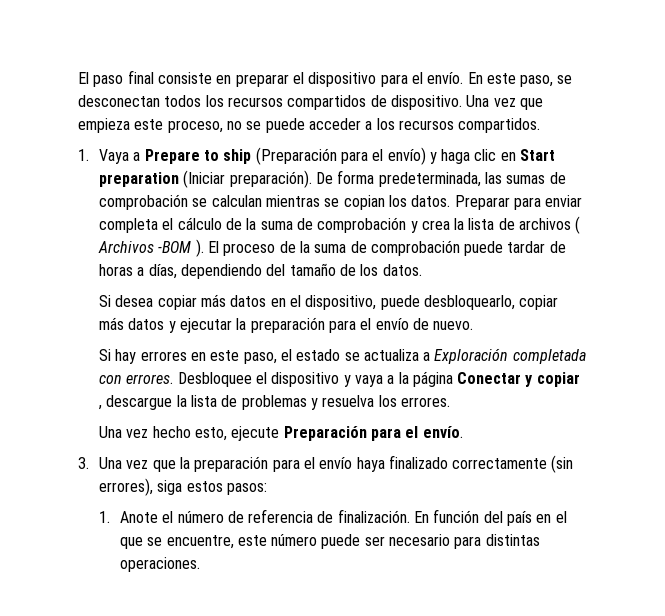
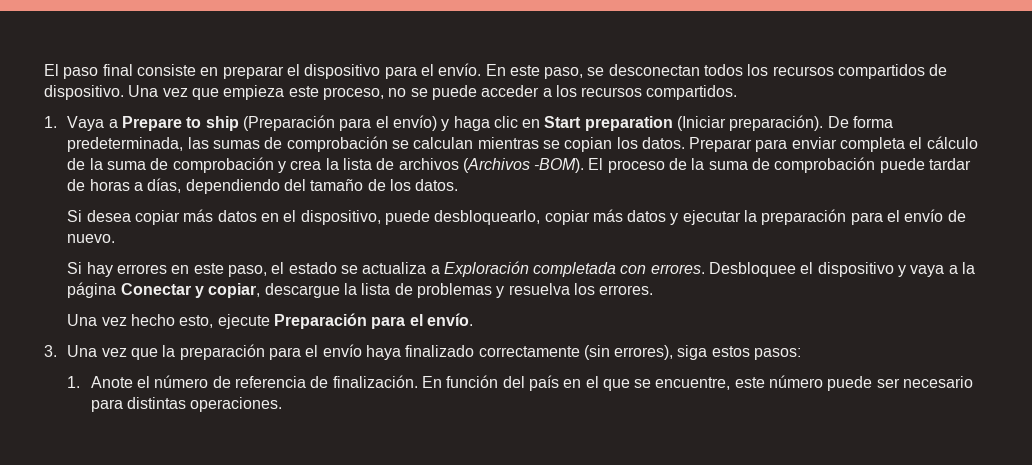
[575,216,581,234] [97,239,204,257] ( Archivos -BOM ). -> [462,158,585,173] (Archivos -BOM).
[536,372,580,387] [97,405,102,410] copiar , -> [208,283,261,298] copiar,

